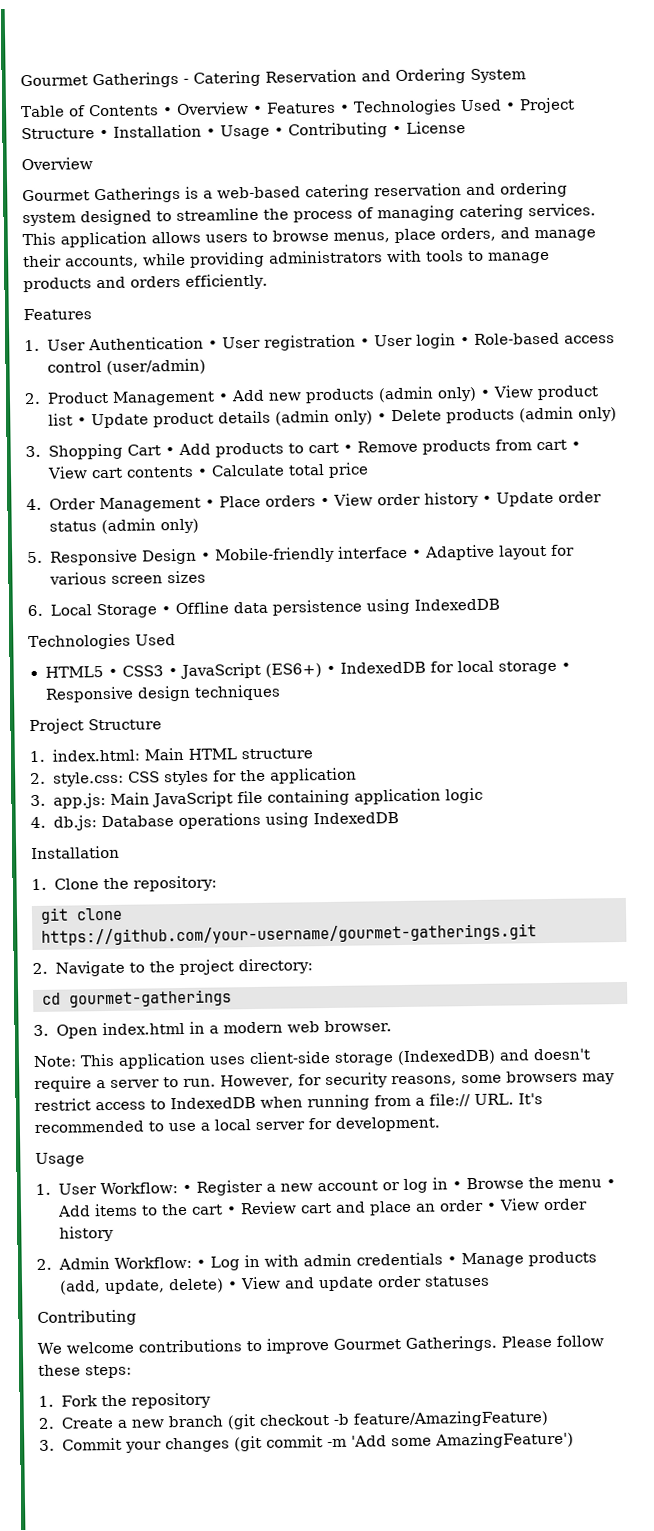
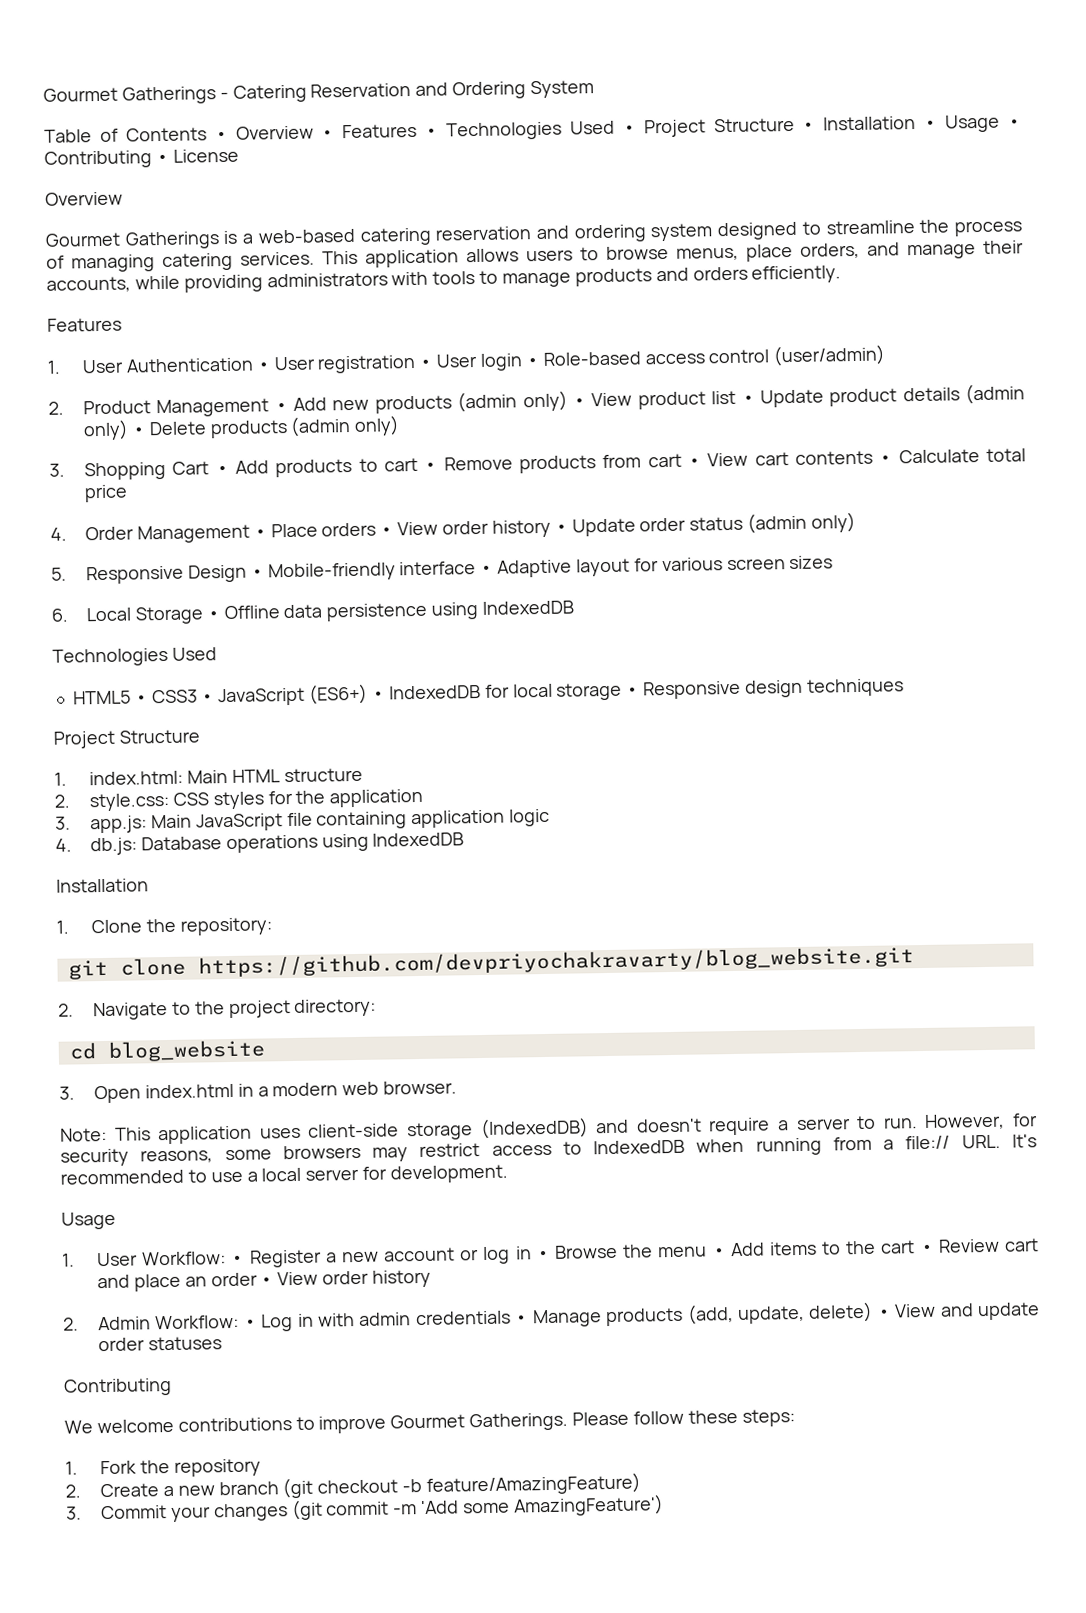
[41,923,537,946] https://github.com/your-username/gourmet-gatherings.git -> [197,946,914,978] https://github.com/devpriyochakravarty/blog_website.git
[69,989,232,1008] gourmet-gatherings -> [107,1039,265,1062] blog_website

